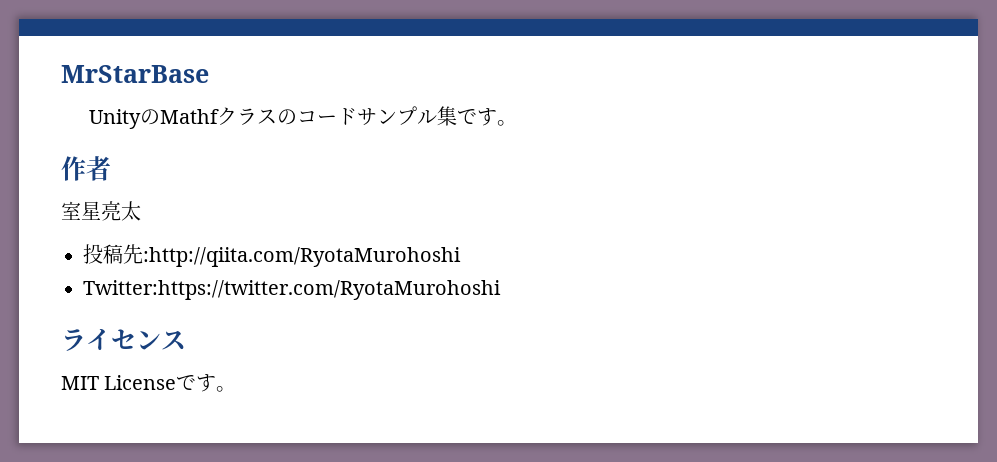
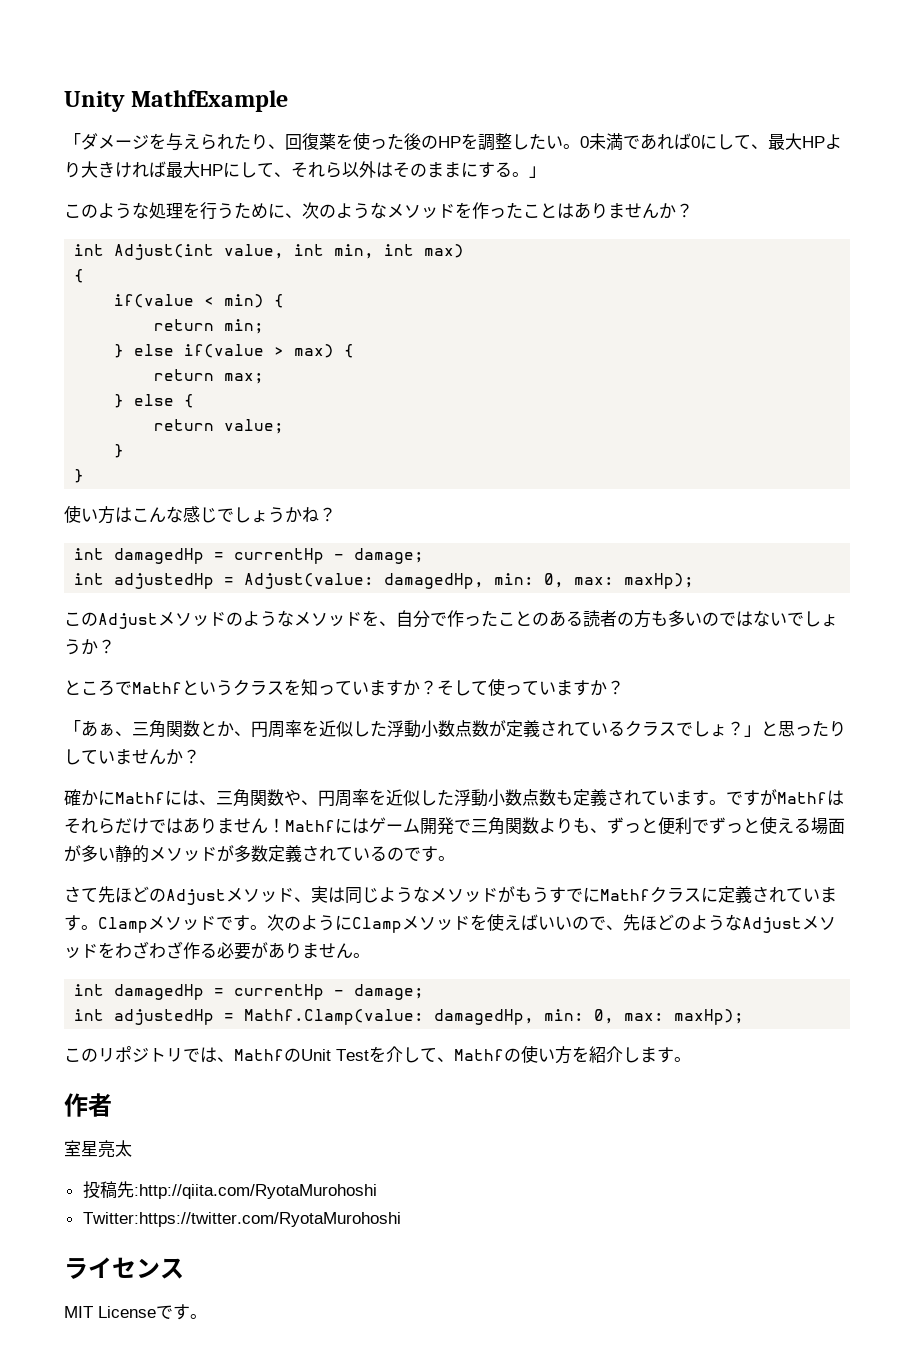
[61,65,209,83] [88,106,477,129] MrStarBase // UnityのMathfクラスのコードサンプル集で -> [64,90,289,112] [64,132,842,151] [64,161,546,178] [64,202,693,220] [74,244,465,260] [74,269,85,283] [114,294,285,308] [154,319,265,334] [114,344,355,358] [154,369,265,384] [114,394,195,408] [154,419,285,434] [114,444,125,458] [74,469,85,483] [64,505,336,524] [74,548,425,564] [74,573,695,589] [64,610,838,629] [64,639,115,655] [64,678,624,696] [64,720,846,738] [64,749,200,765] [64,789,844,807] [64,816,845,835] [64,845,455,863] [64,886,837,905] [64,913,836,933] [64,941,370,960] [74,984,425,1000] [74,1009,745,1025] [64,1045,657,1064] Unity MathfExample // 「ダメージを与えられたり、回復薬を使った後のHPを調整したい。0未満であれば0にして、最大HPより大きければ最大HPにして、それら以外はそのままにする。」 // このような処理を行うために、次のようなメソッドを作ったことはありませんか？ // int Adjust(int value, int min, int max) // { // if(value < min) { // return min; // } else if(value > max) { // return max; // } else { // return value; // } // } // 使い方はこんな感じでしょうかね？ // int damagedHp = currentHp - damage; // int adjustedHp = Adjust(value: damagedHp, min: 0, max: maxHp); // このAdjustメソッドのようなメソッドを、自分で作ったことのある読者の方も多いのではないでしょうか？ // ところでMathfというクラスを知っていますか？そして使っていますか？ // 「あぁ、三角関数とか、円周率を近似した浮動小数点数が定義されているクラスでしょ？」と思ったりしていませんか？ // 確かにMathfには、三角関数や、円周率を近似した浮動小数点数も定義されています。ですがMathfはそれらだけではありません！Mathfにはゲーム開発で三角関数よりも、ずっと便利でずっと使える場面が多い静的メソッドが多数定義されているのです。 // さて先ほどのAdjustメソッド、実は同じようなメソッドがもうすでにMathfクラスに定義されています。Clampメソッドです。次のようにClampメソッドを使えばいいので、先ほどのようなAdjustメソッドをわざわざ作る必要がありません。 // int damagedHp = currentHp - damage; // int adjustedHp = Mathf.Clamp(value: damagedHp, min: 0, max: maxHp); // このリポジトリでは、MathfのUnit Testを介して、Mathfの使い方を紹介しま

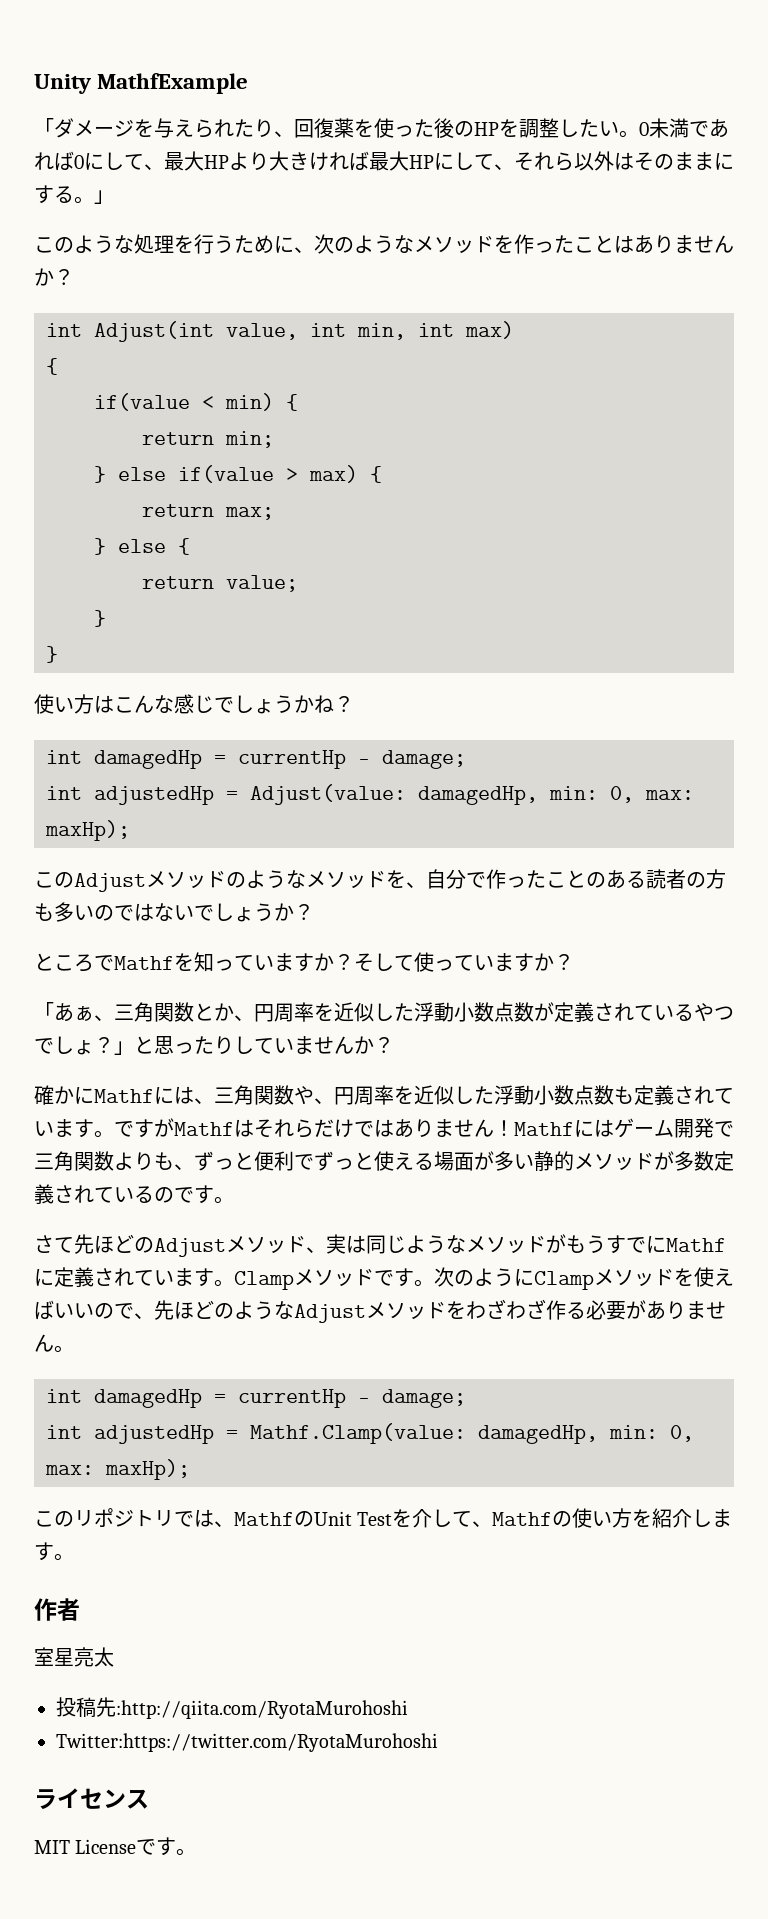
[182,679,284,696] というクラス -> (174, 963) none
[625,720,676,737] クラス -> [694,1003,734,1022] やつ
[650,886,701,903] クラス -> (726, 1245) none

